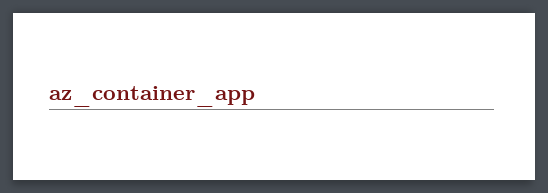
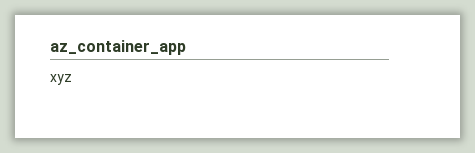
(255, 96) none -> [50,74,72,85] // xyz

